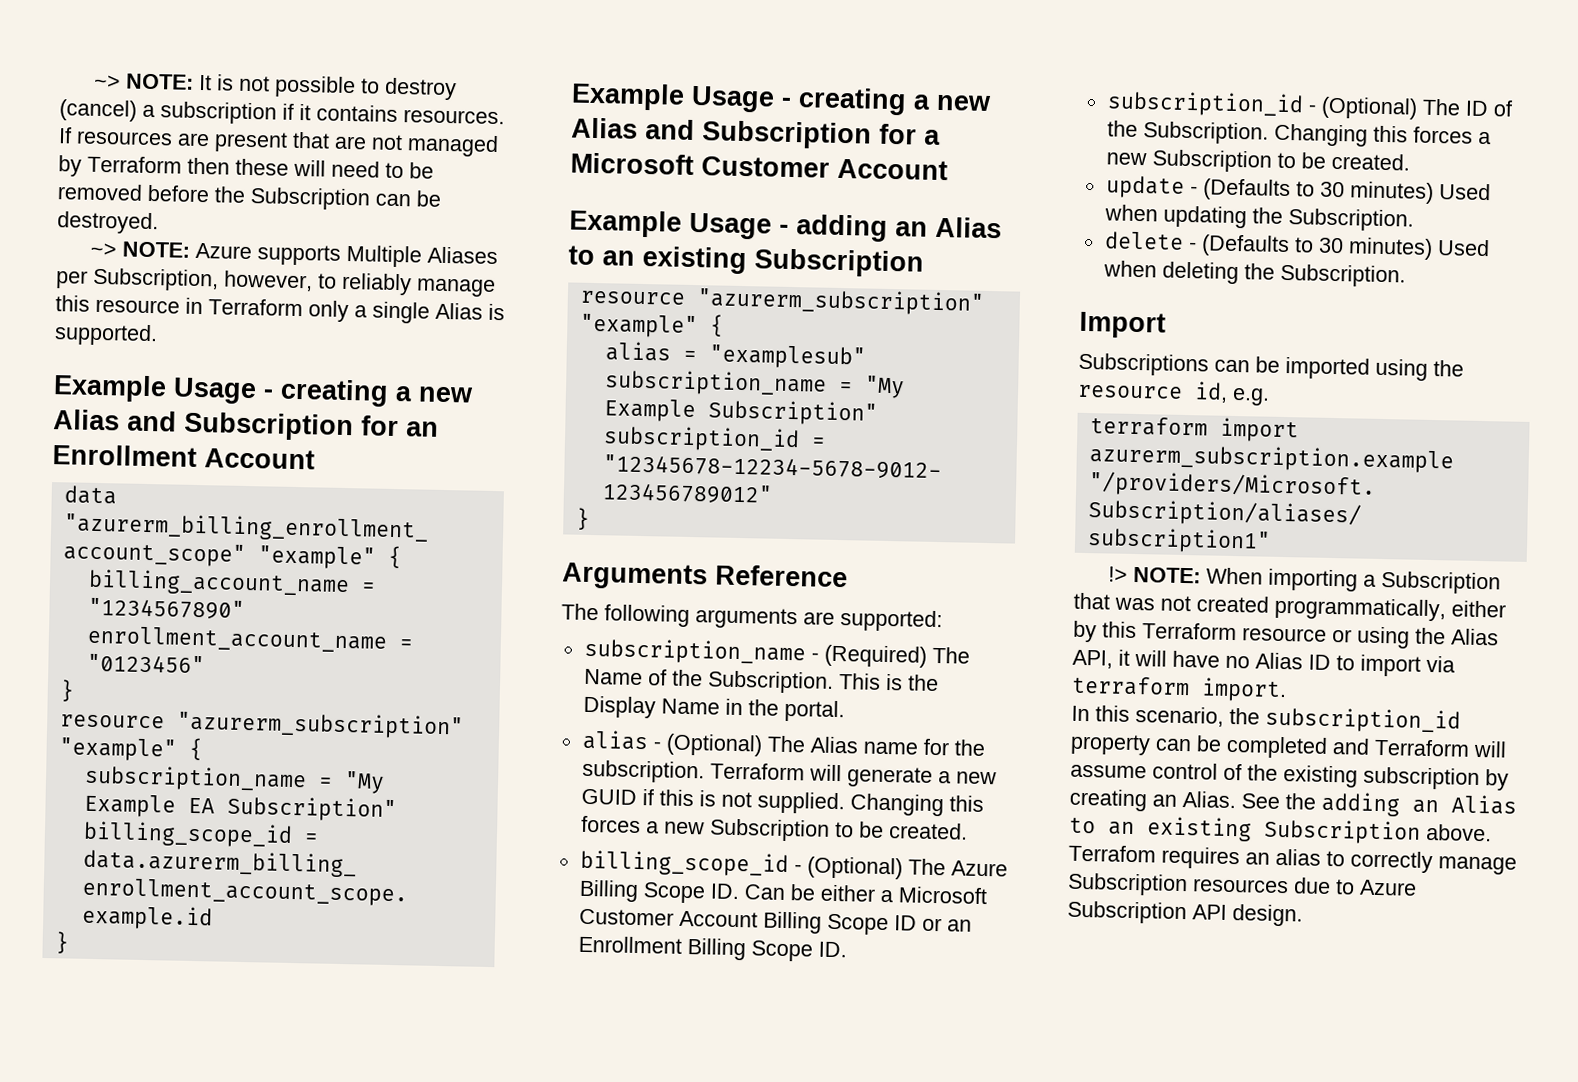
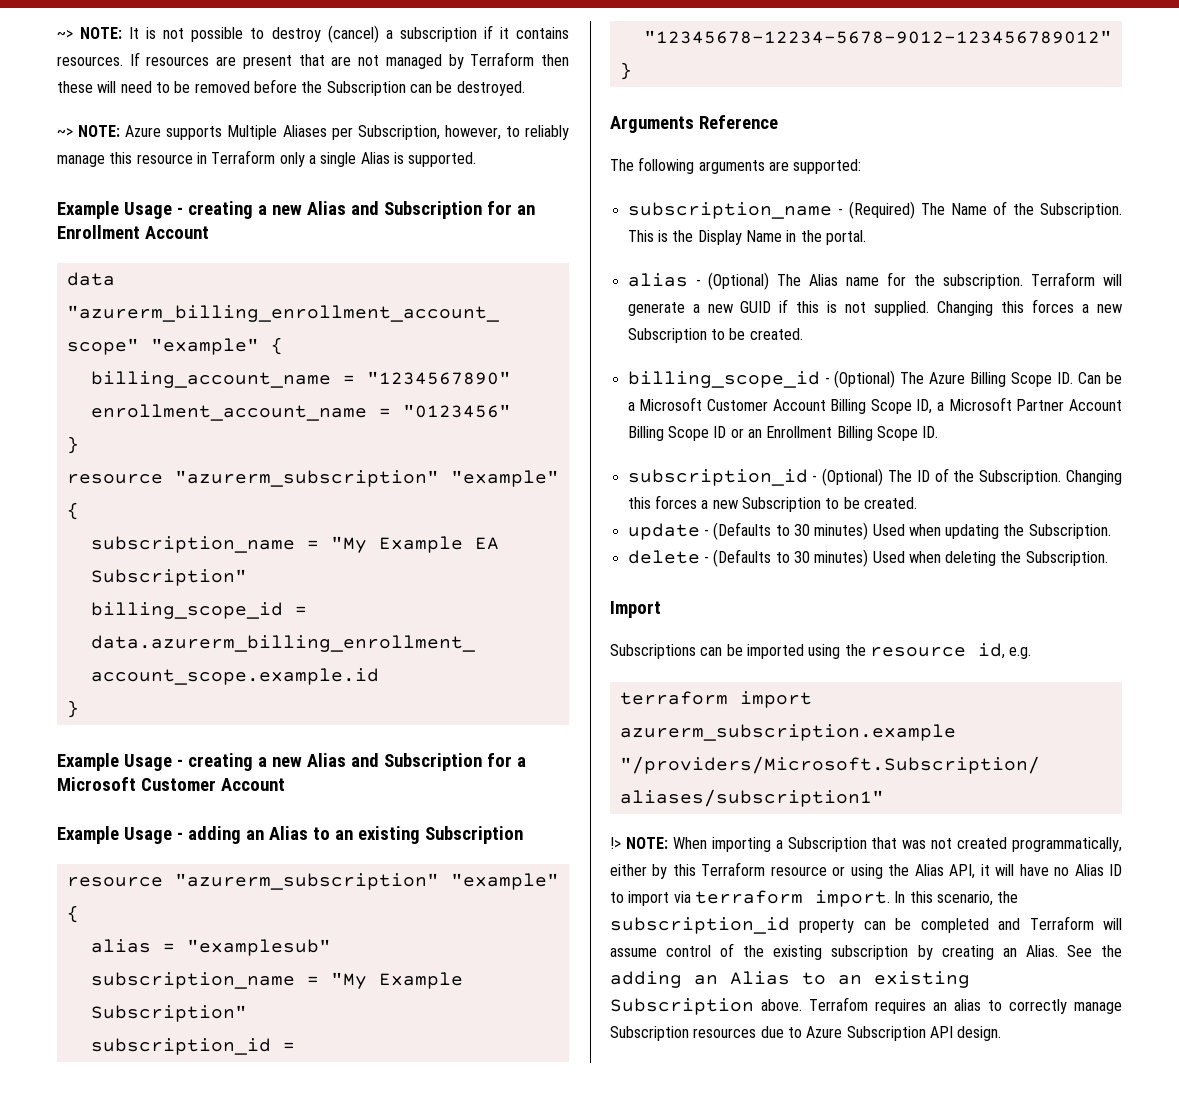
[819,884,876,902] either -> (1122, 378) none
(889, 924) none -> [916,397,1122,414] [627,426,709,441] ID, a Microsoft Partner Account Billing Scope
(1287, 690) // -> (890, 898) none

